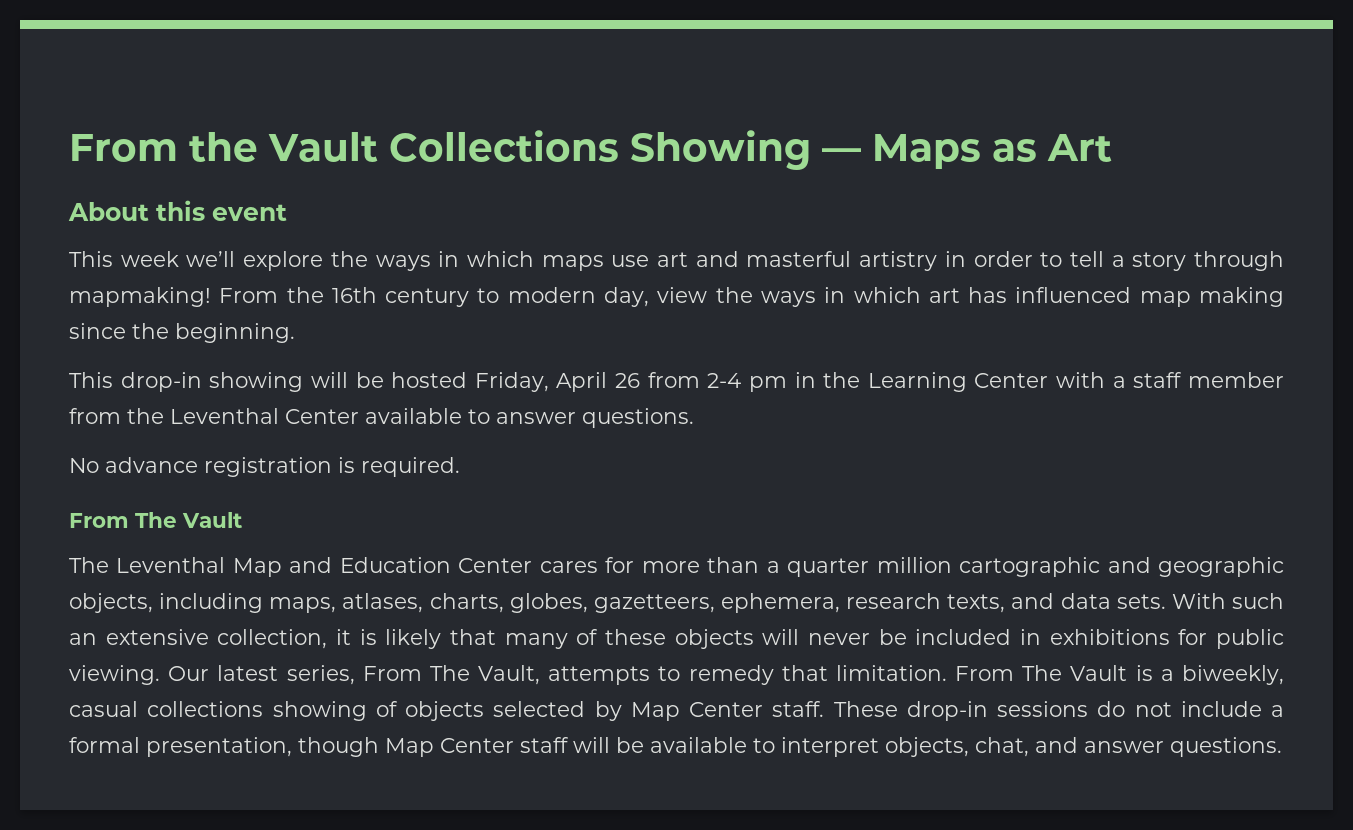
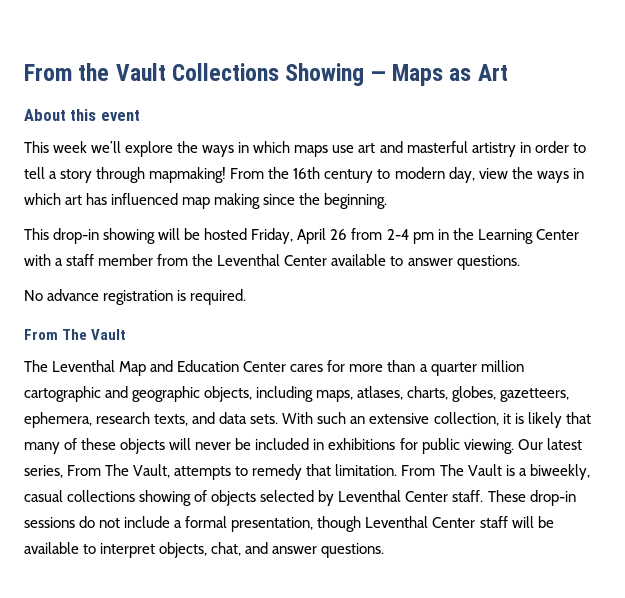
[630,702,680,721] Map -> [338,490,402,502] Leventhal
[385,738,434,757] Map -> [365,516,429,528] Leventhal

